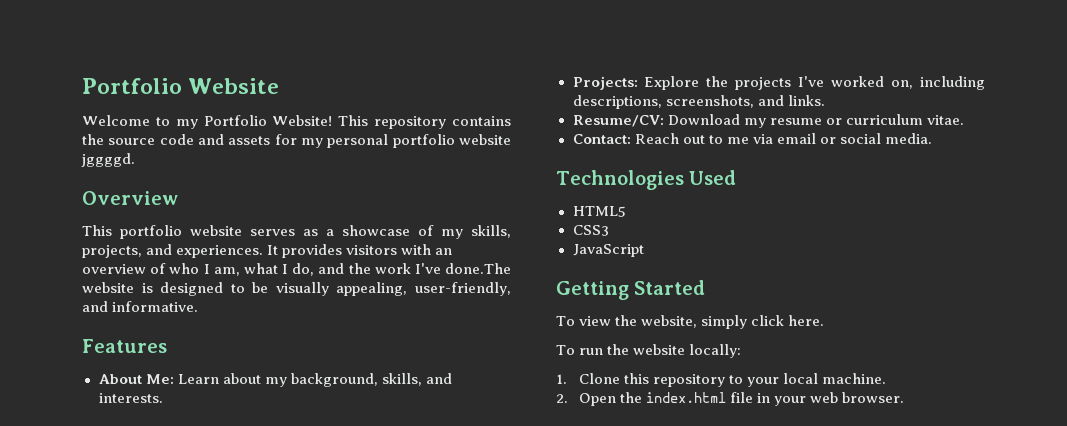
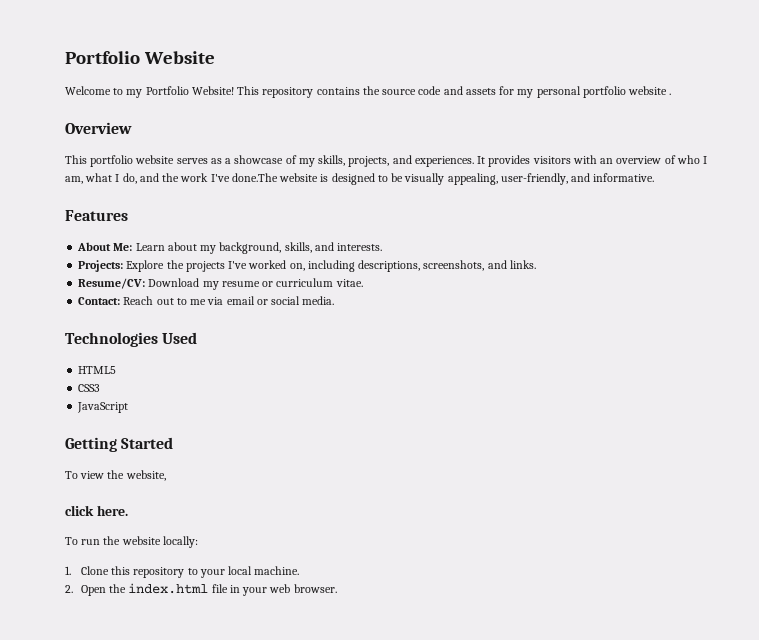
[81,153,135,167] jggggd. -> [669,93,672,95] .
[701,315,748,329] simply -> (166, 475) //

